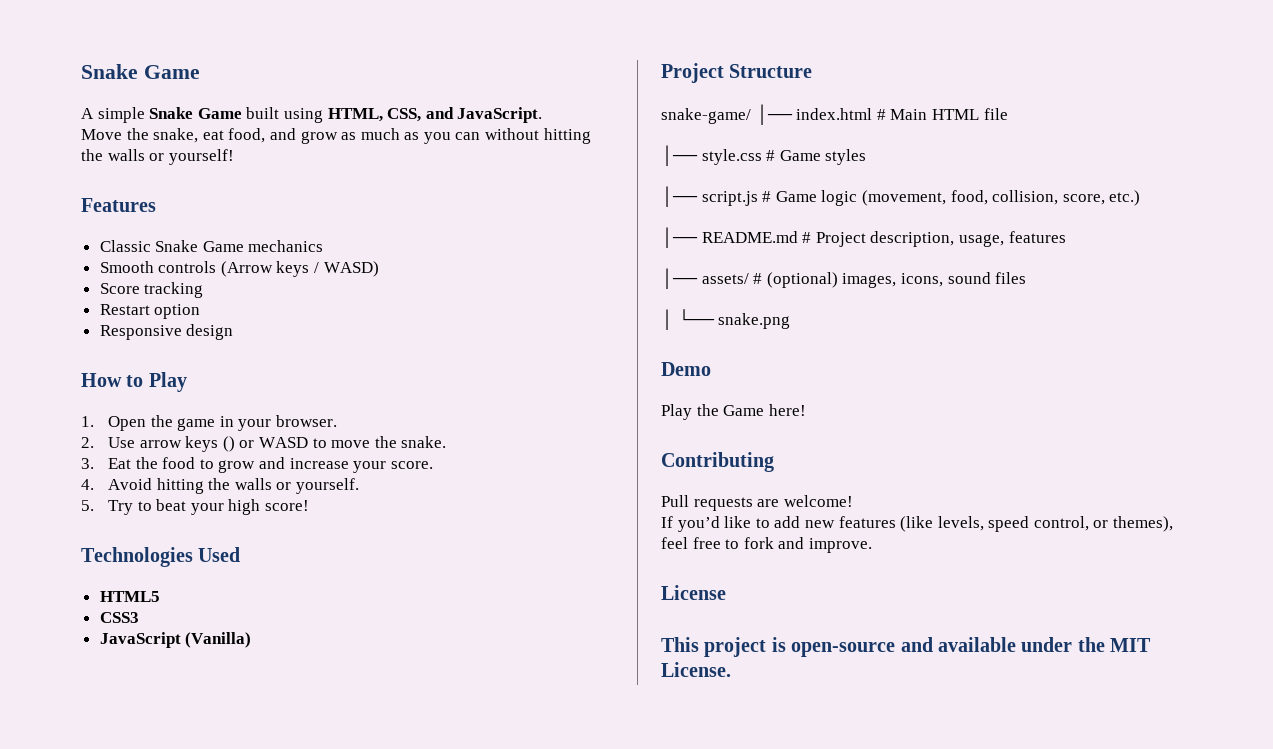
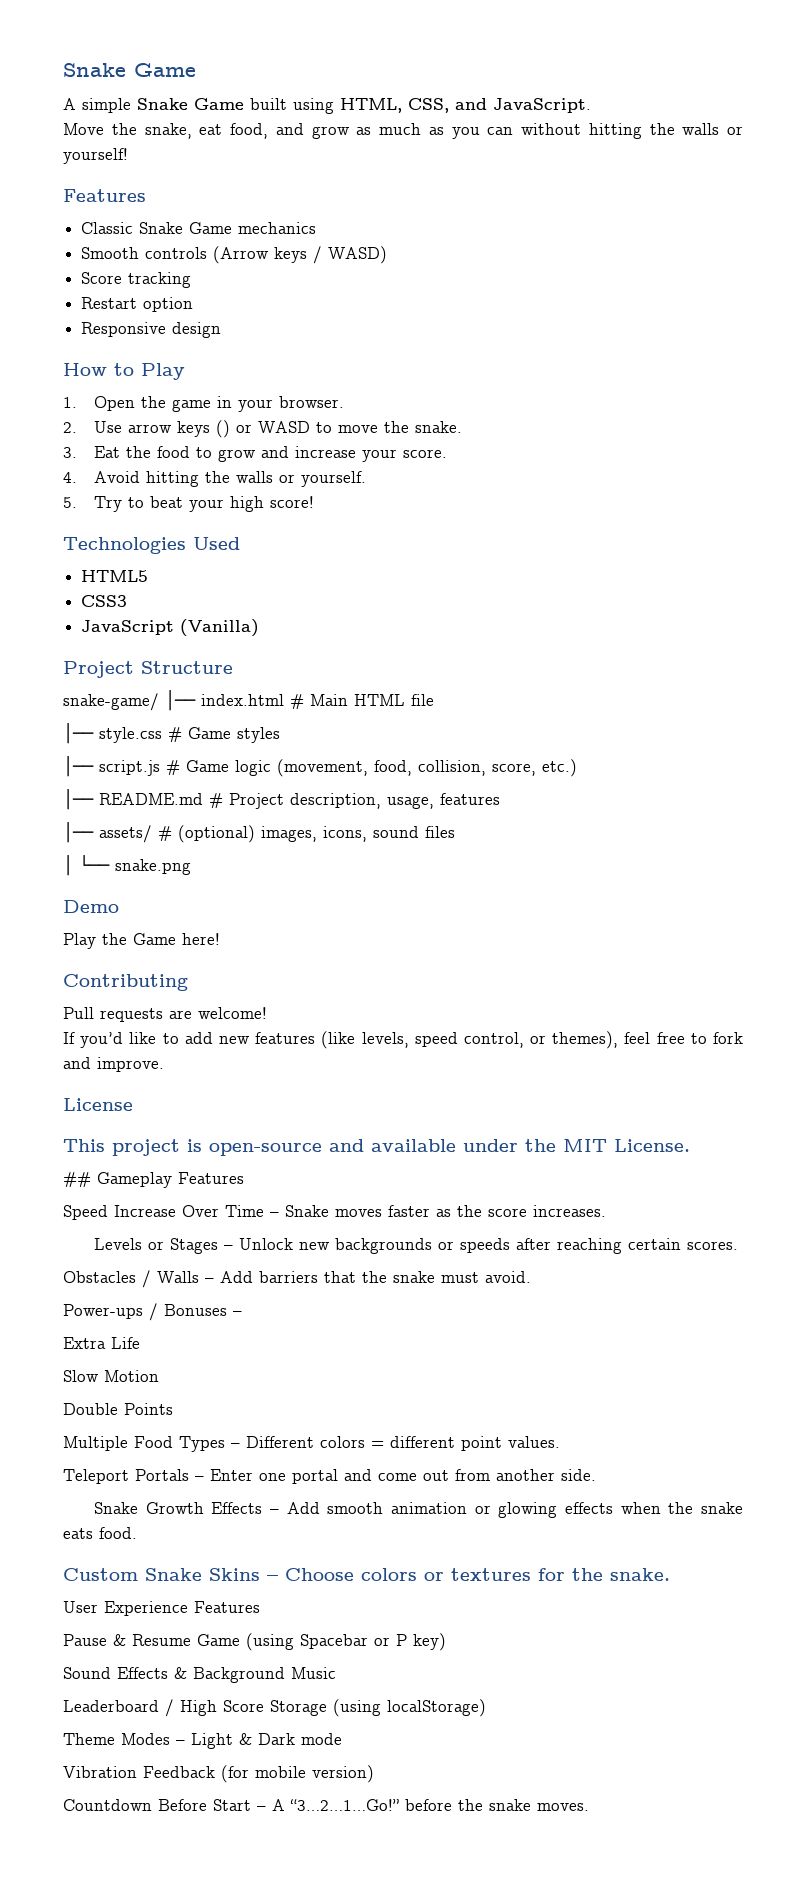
(731, 669) none -> [63,1172,244,1188] [63,1205,606,1220] [93,1238,738,1254] [63,1270,531,1288] [63,1303,242,1321] [63,1337,140,1349] [63,1370,159,1382] [63,1403,173,1415] [63,1436,560,1452] [63,1469,596,1484] [93,1502,743,1518] [63,1527,137,1539] [63,1568,670,1581] [63,1601,260,1616] [63,1633,446,1651] [63,1667,336,1683] [63,1699,486,1717] [63,1733,342,1749] [63,1765,374,1783] [63,1799,589,1811] // ## Gameplay Features // Speed Increase Over Time – Snake moves faster as the score increases. // Levels or Stages – Unlock new backgrounds or speeds after reaching certain scores. // Obstacles / Walls – Add barriers that the snake must avoid. // Power-ups / Bonuses – // Extra Life // Slow Motion // Double Points // Multiple Food Types – Different colors = different point values. // Teleport Portals – Enter one portal and come out from another side. // Snake Growth Effects – Add smooth animation or glowing effects when the snake eats food. // Custom Snake Skins – Choose colors or textures for the snake. // User Experience Features // Pause & Resume Game (using Spacebar or P key) // Sound Effects & Background Music // Leaderboard / High Score Storage (using localStorage) // Theme Modes – Light & Dark mode // Vibration Feedback (for mobile version) // Countdown Before Start – A “3…2…1…Go!” before the snake moves.

